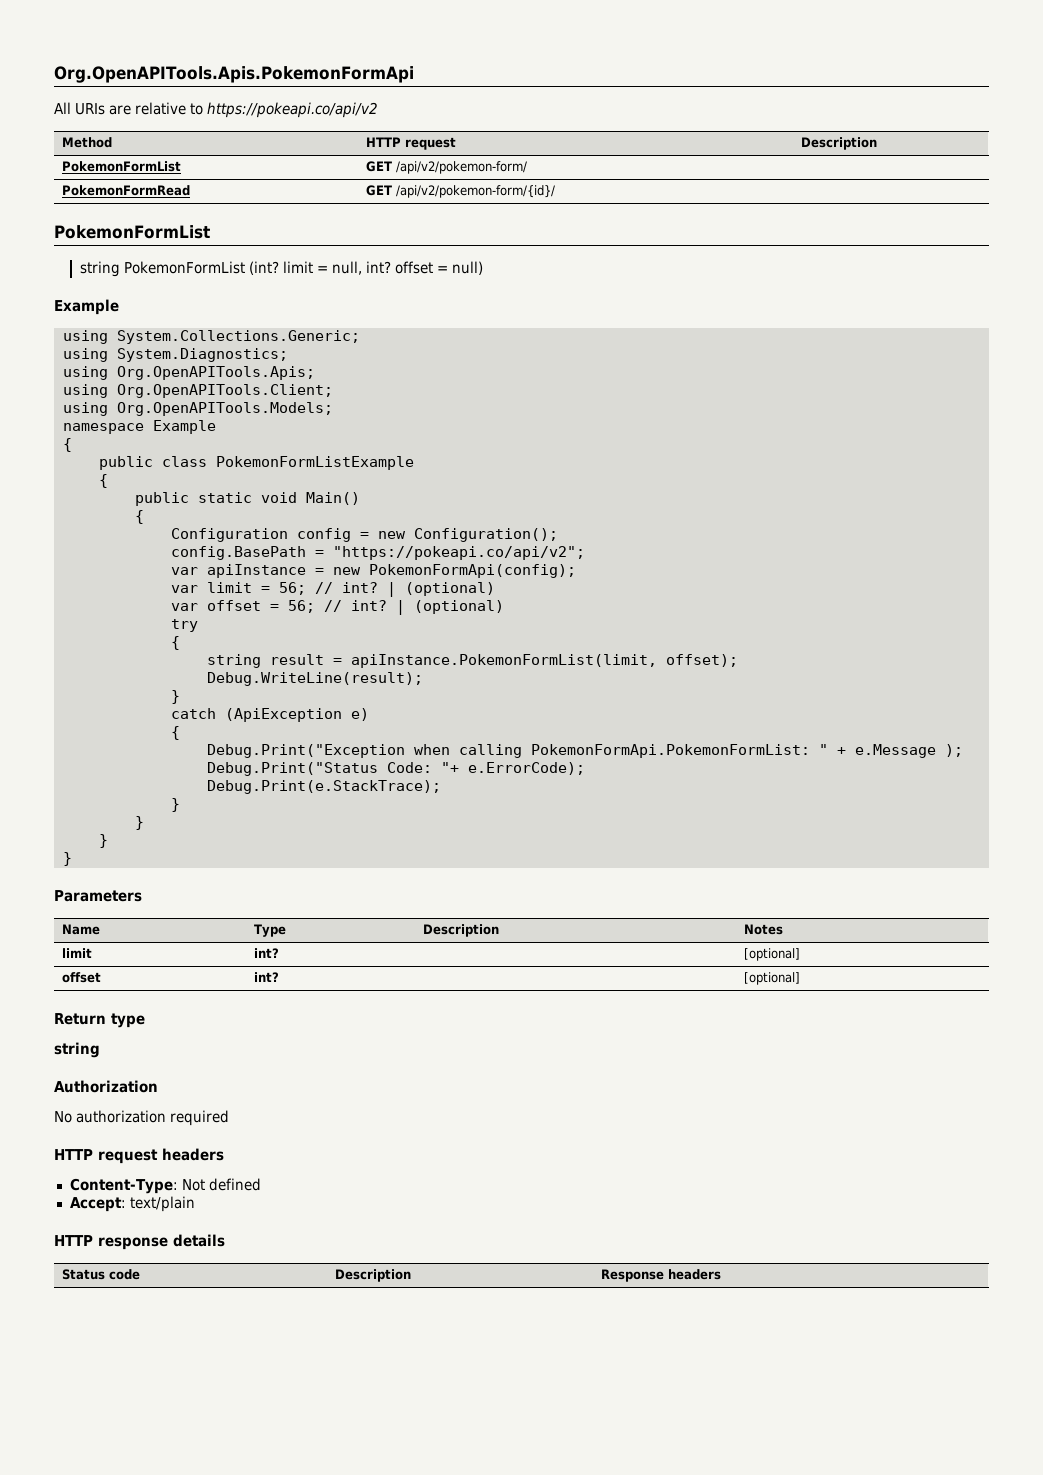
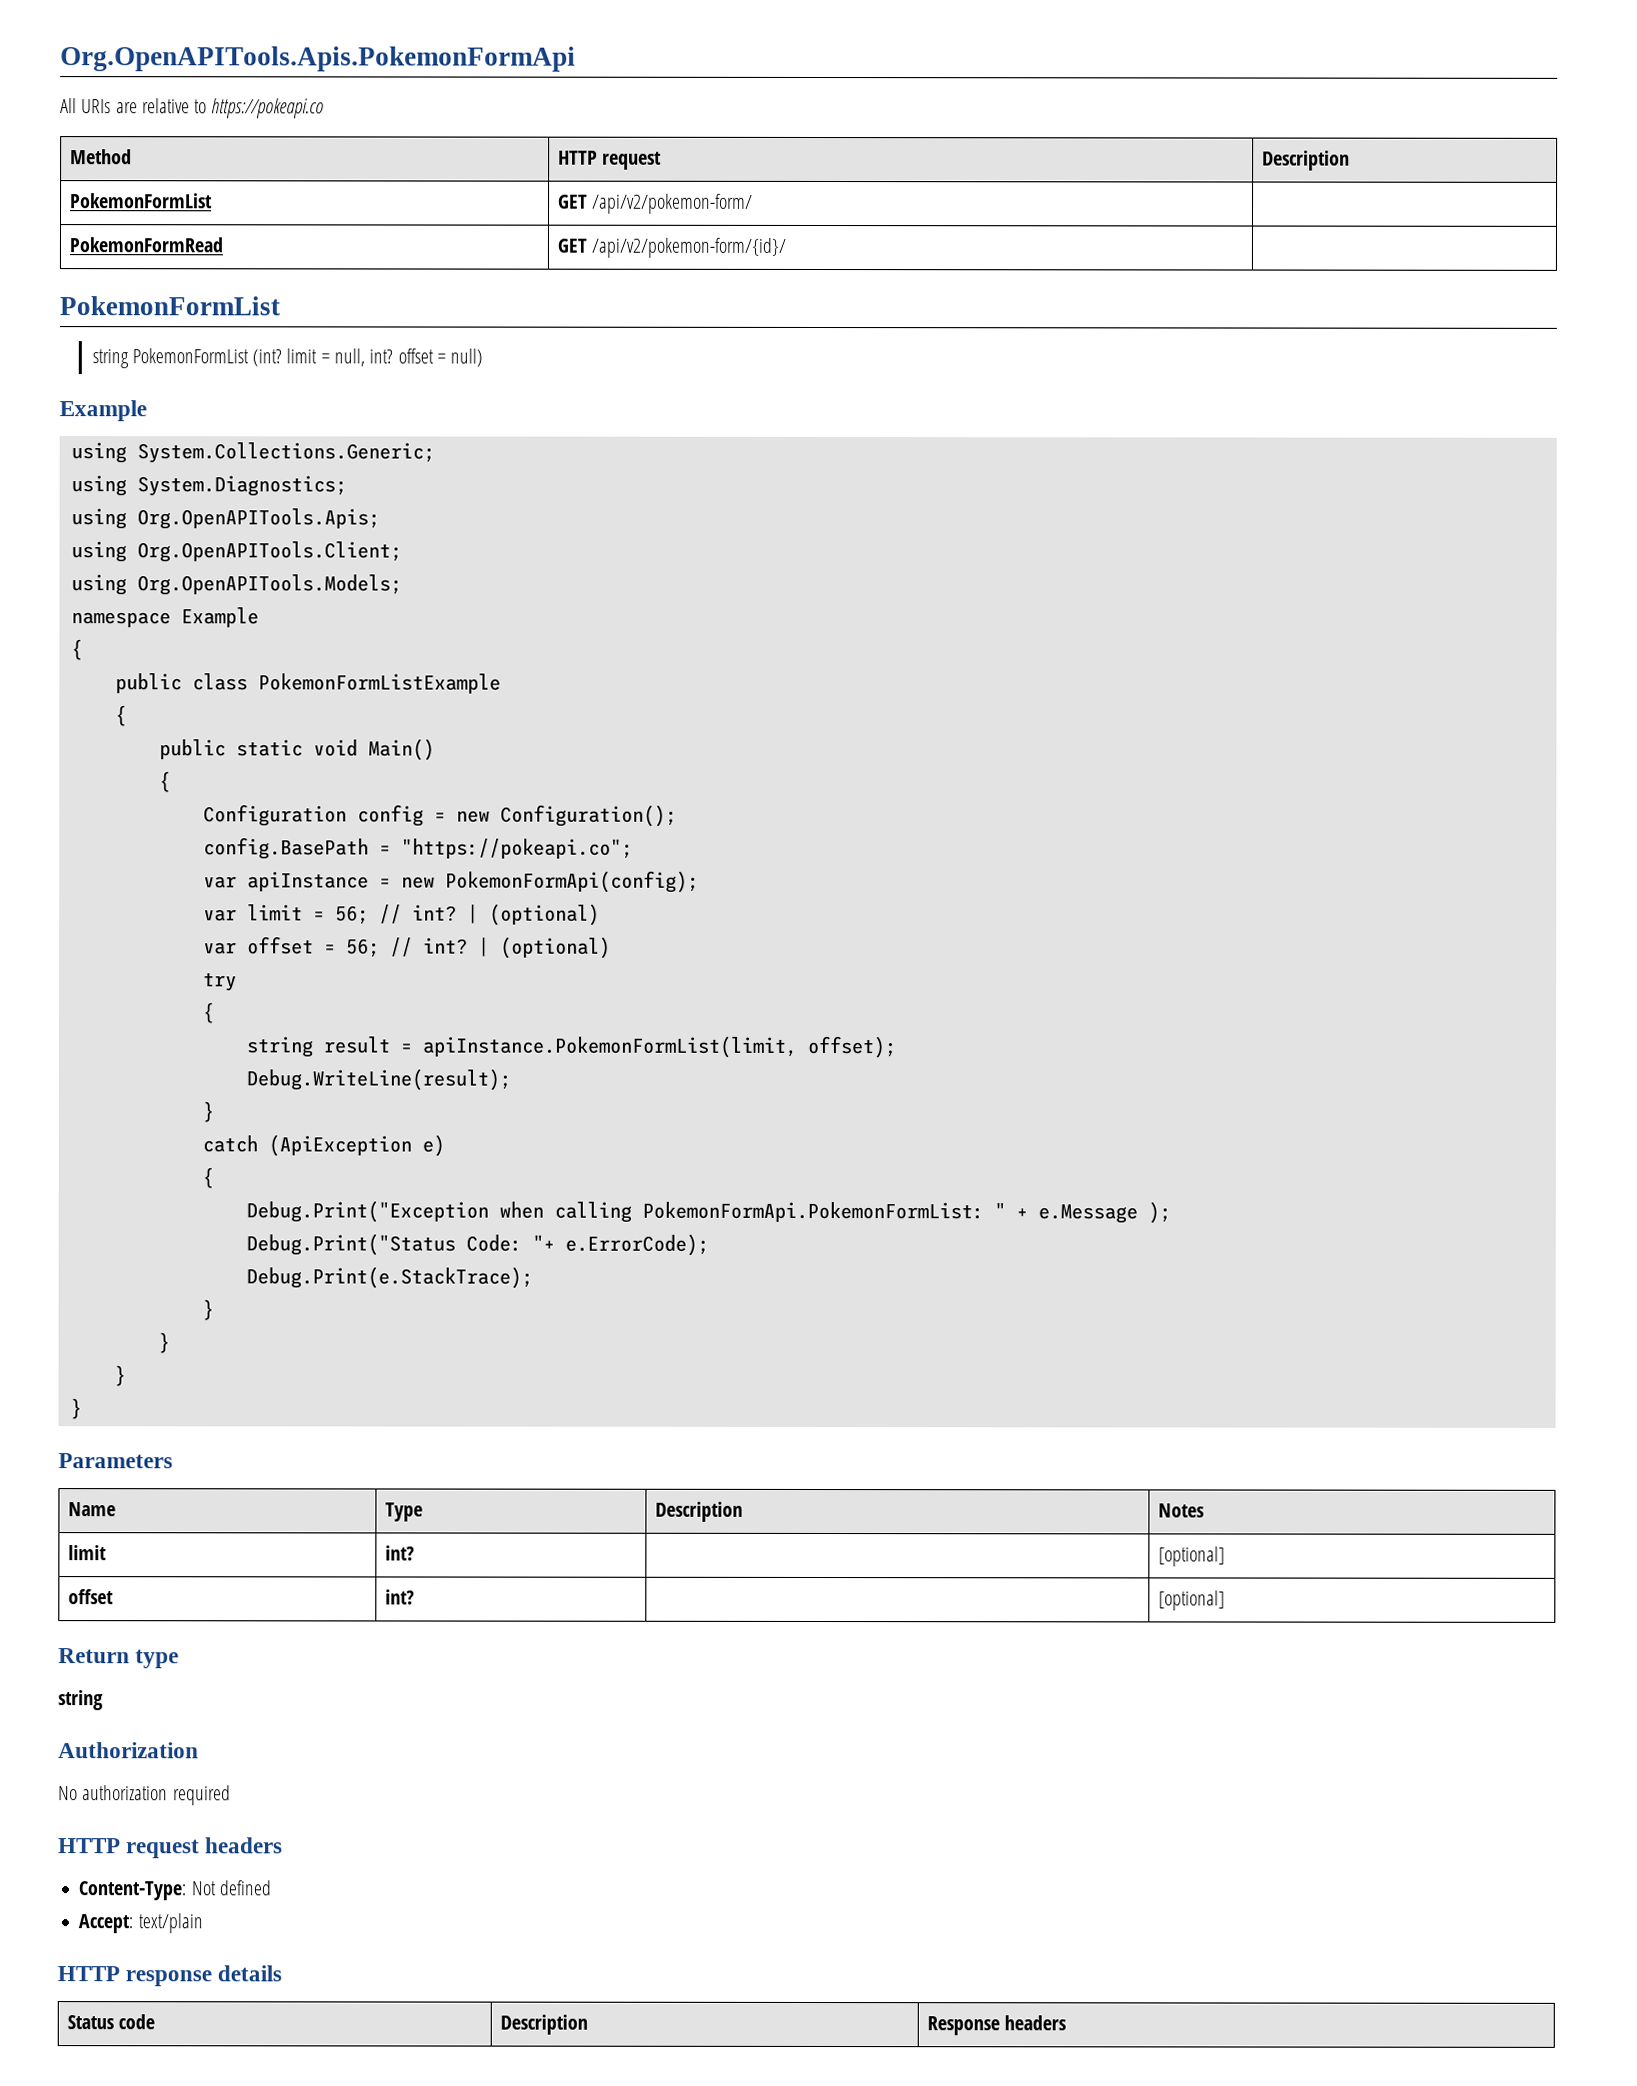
[207,102,378,118] https://pokeapi.co/api/v2 -> [211,98,325,119] https://pokeapi.co
[332,546,585,560] "https://pokeapi.co/api/v2"; -> [400,838,633,859] "https://pokeapi.co";

